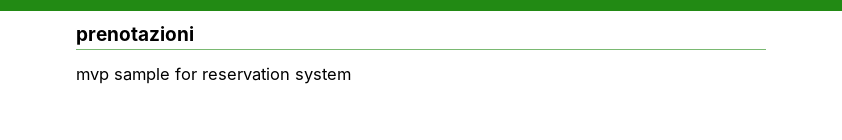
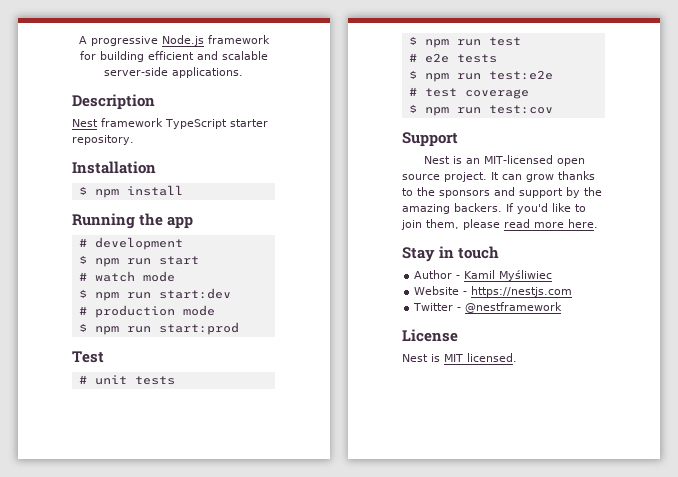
[76,26,194,45] [76,67,351,84] prenotazioni // mvp sample for reservation system -> [78,35,270,46] [79,51,268,62] [104,67,243,78] [72,94,155,110] [72,118,268,129] [72,135,134,145] [72,161,156,174] [78,185,183,198] [72,213,194,229] [78,237,183,250] [78,255,199,267] [78,271,175,282] [78,288,231,301] [78,305,215,318] [78,322,239,335] [72,351,104,363] [78,375,175,385] [408,36,521,48] [408,53,497,63] [408,70,553,82] [408,87,529,99] [408,104,553,116] [402,132,458,147] [423,155,585,166] [402,171,595,182] [402,187,602,198] [402,203,586,214] [401,219,598,230] [402,246,500,262] [414,270,553,281] [414,286,573,297] [413,302,563,313] [402,329,458,342] [402,353,517,362] A progressive Node.js framework for building efficient and scalable server-side applications. // Description // Nest framework TypeScript starter repository. // Installation // $ npm install // Running the app // # development // $ npm run start // # watch mode // $ npm run start:dev // # production mode // $ npm run start:prod // Test // # unit tests // $ npm run test // # e2e tests // $ npm run test:e2e // # test coverage // $ npm run test:cov // Support // Nest is an MIT-licensed open source project. It can grow thanks to the sponsors and support by the amazing backers. If you'd like to join them, please read more here. // Stay in touch // Author - Kamil Myśliwiec // Website - https://nestjs.com // Twitter - @nestframework // License // Nest is MIT licensed.

